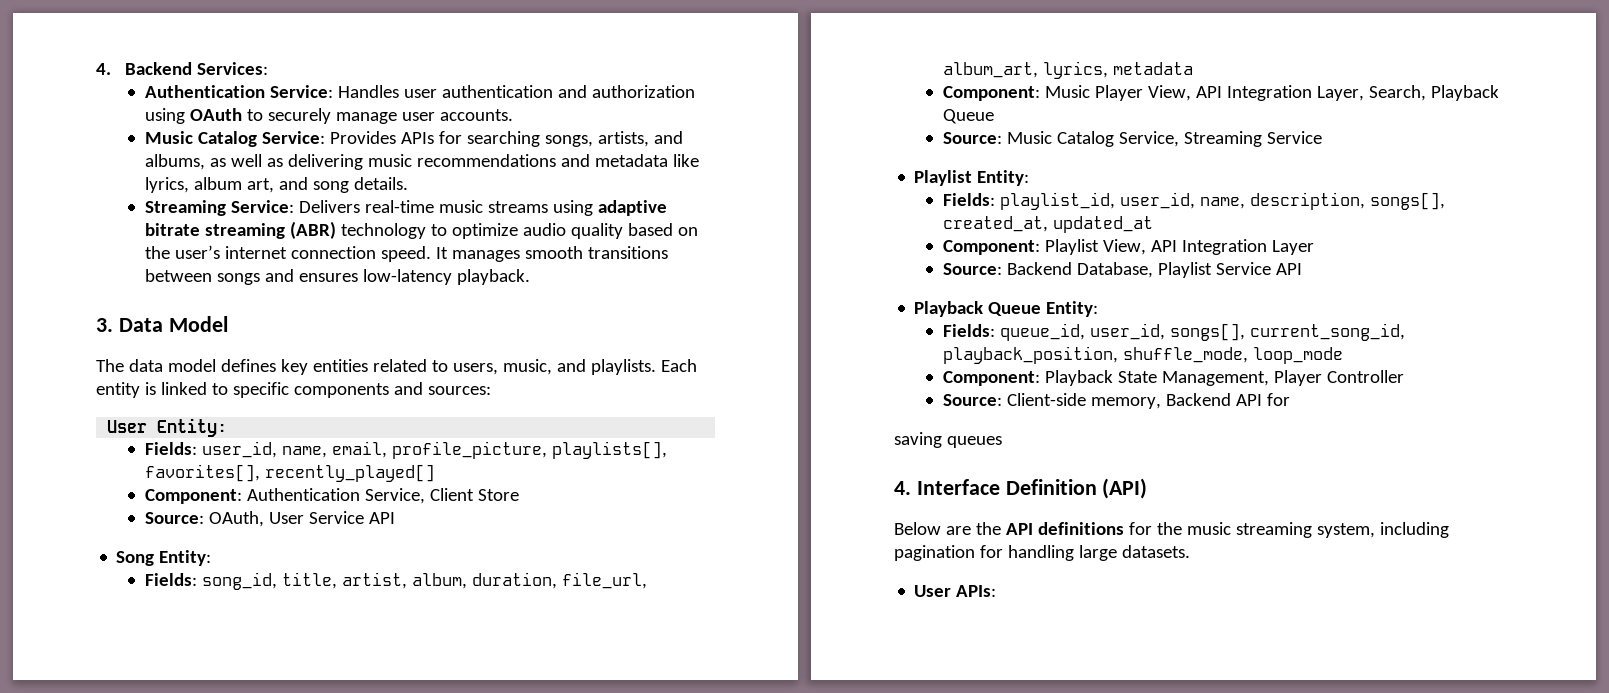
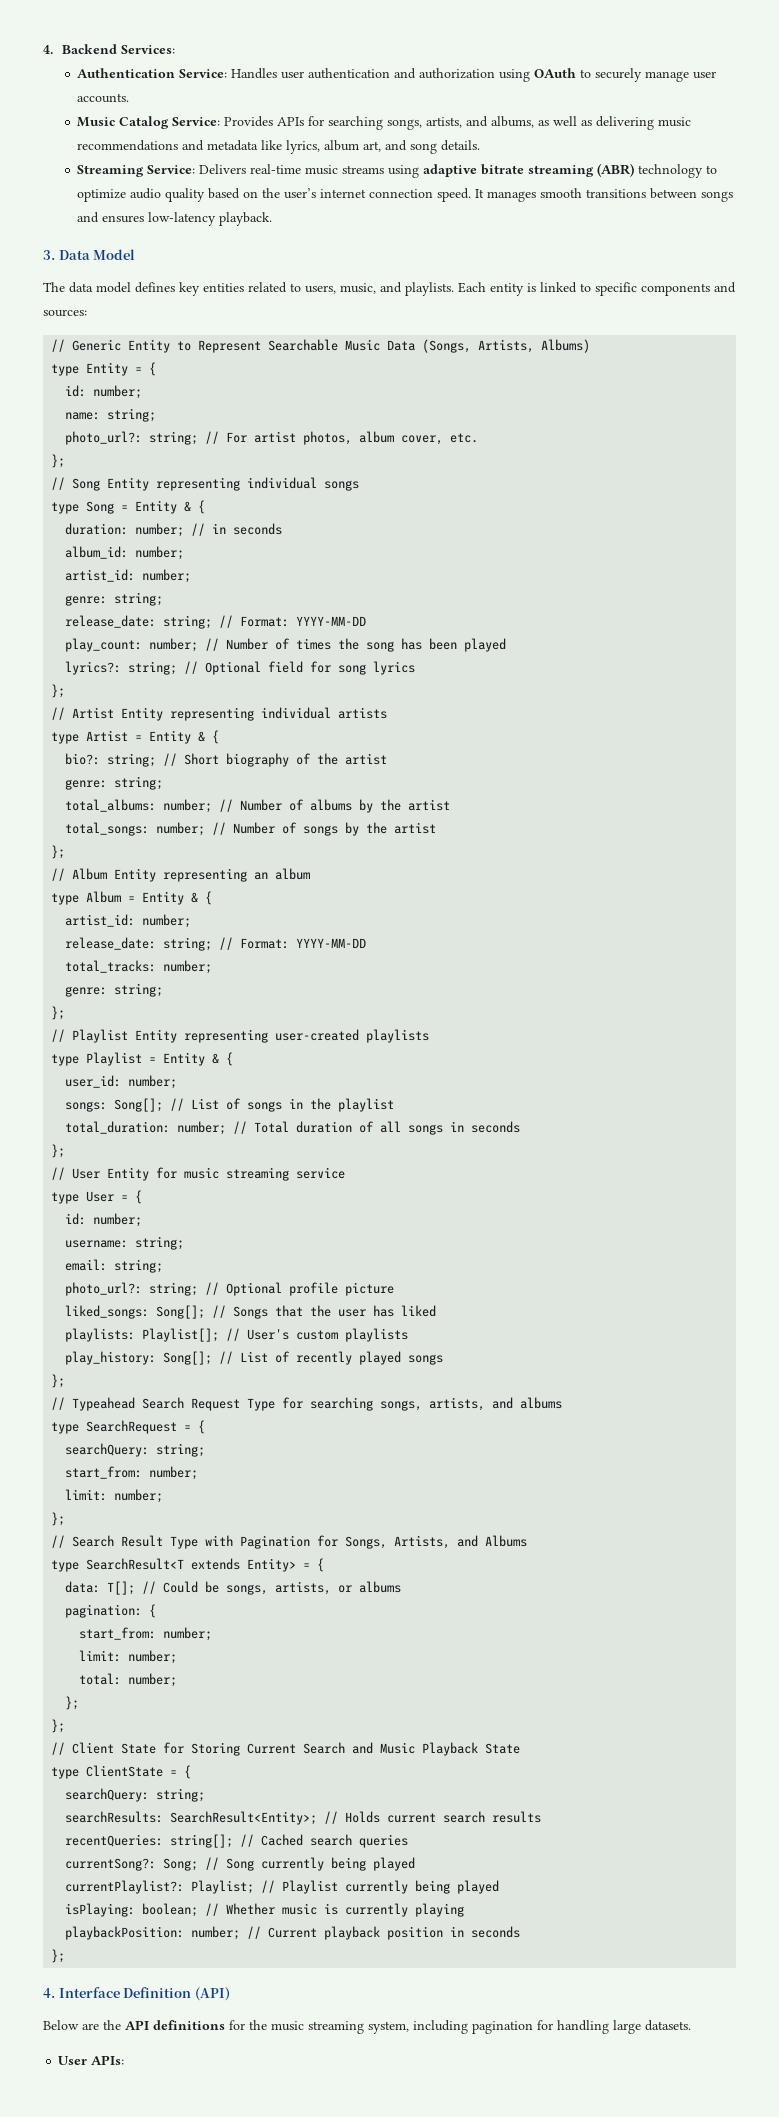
[107,418,228,437] [145,441,668,459] [145,464,436,482] [145,488,520,504] [145,511,396,527] [116,550,212,566] [145,572,648,590] [943,61,1194,79] [943,85,1499,101] [943,109,995,124] [943,131,1323,147] [914,170,1030,186] [943,192,1446,210] [943,216,1154,233] [943,239,1315,255] [943,262,1303,278] [914,301,1099,317] [943,323,1406,341] [943,346,1344,364] [943,370,1405,386] [943,393,1291,409] [894,432,1002,448] User Entity: // Fields: user_id, name, email, profile_picture, playlists[], favorites[], recently_played[] // Component: Authentication Service, Client Store // Source: OAuth, User Service API // Song Entity: // Fields: song_id, title, artist, album, duration, file_url, album_art, lyrics, metadata // Component: Music Player View, API Integration Layer, Search, Playback Queue // Source: Music Catalog Service, Streaming Service // Playlist Entity: // Fields: playlist_id, user_id, name, description, songs[], created_at, updated_at // Component: Playlist View, API Integration Layer // Source: Backend Database, Playlist Service API // Playback Queue Entity: // Fields: queue_id, user_id, songs[], current_song_id, playback_position, shuffle_mode, loop_mode // Component: Playback State Management, Player Controller // Source: Client-side memory, Backend API for // saving queues -> [51,339,591,353] [51,362,157,376] [65,385,143,399] [65,408,157,422] [65,431,479,445] [51,454,66,468] [51,477,360,491] [51,500,206,514] [65,523,283,537] [65,546,185,560] [65,569,192,583] [65,592,164,606] [65,615,367,629] [65,638,507,652] [65,661,416,675] [51,684,66,698] [51,707,388,721] [51,730,220,744] [65,753,388,767] [65,776,164,790] [65,799,451,813] [65,822,437,836] [51,845,66,859] [51,868,311,882] [51,891,213,905] [65,914,192,928] [65,937,367,951] [65,960,213,974] [65,983,164,997] [51,1006,66,1020] [51,1029,430,1043] [51,1052,234,1066] [65,1075,178,1089] [65,1098,395,1112] [65,1121,521,1135] [51,1144,66,1158] [51,1167,346,1181] [51,1190,143,1204] [65,1213,143,1227] [65,1236,185,1250] [65,1259,164,1273] [65,1282,395,1296] [65,1305,437,1319] [65,1328,409,1342] [65,1351,444,1365] [51,1374,66,1388] [51,1397,563,1411] [51,1420,206,1434] [65,1443,206,1457] [65,1466,199,1480] [65,1489,164,1503] [51,1512,66,1526] [51,1535,528,1549] [51,1558,325,1572] [65,1581,402,1595] [65,1604,157,1618] [79,1627,213,1641] [79,1650,178,1664] [79,1673,178,1687] [65,1696,80,1710] [51,1719,66,1733] [51,1742,521,1756] [51,1765,192,1779] [65,1788,206,1802] [65,1811,542,1825] [65,1834,409,1848] [65,1857,416,1871] [65,1880,500,1894] [65,1903,465,1917] [65,1926,521,1940] [51,1949,66,1963] // Generic Entity to Represent Searchable Music Data (Songs, Artists, Albums) // type Entity = { // id: number; // name: string; // photo_url?: string; // For artist photos, album cover, etc. // }; // // Song Entity representing individual songs // type Song = Entity & { // duration: number; // in seconds // album_id: number; // artist_id: number; // genre: string; // release_date: string; // Format: YYYY-MM-DD // play_count: number; // Number of times the song has been played // lyrics?: string; // Optional field for song lyrics // }; // // Artist Entity representing individual artists // type Artist = Entity & { // bio?: string; // Short biography of the artist // genre: string; // total_albums: number; // Number of albums by the artist // total_songs: number; // Number of songs by the artist // }; // // Album Entity representing an album // type Album = Entity & { // artist_id: number; // release_date: string; // Format: YYYY-MM-DD // total_tracks: number; // genre: string; // }; // // Playlist Entity representing user-created playlists // type Playlist = Entity & { // user_id: number; // songs: Song[]; // List of songs in the playlist // total_duration: number; // Total duration of all songs in seconds // }; // // User Entity for music streaming service // type User = { // id: number; // username: string; // email: string; // photo_url?: string; // Optional profile picture // liked_songs: Song[]; // Songs that the user has liked // playlists: Playlist[]; // User's custom playlists // play_history: Song[]; // List of recently played songs // }; // // Typeahead Search Request Type for searching songs, artists, and albums // type SearchRequest = { // searchQuery: string; // start_from: number; // limit: number; // }; // // Search Result Type with Pagination for Songs, Artists, and Albums // type SearchResult<T extends Entity> = { // data: T[]; // Could be songs, artists, or albums // pagination: { // start_from: number; // limit: number; // total: number; // }; // }; // // Client State for Storing Current Search and Music Playback State // type ClientState = { // searchQuery: string; // searchResults: SearchResult<Entity>; // Holds current search results // recentQueries: string[]; // Cached search queries // currentSong?: Song; // Song currently being played // currentPlaylist?: Playlist; // Playlist currently being played // isPlaying: boolean; // Whether music is currently playing // playbackPosition: number; // Current playback position in seconds // };

